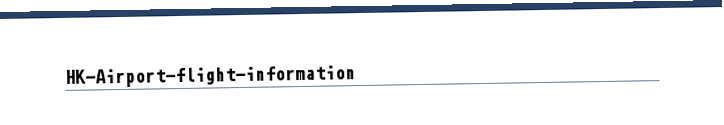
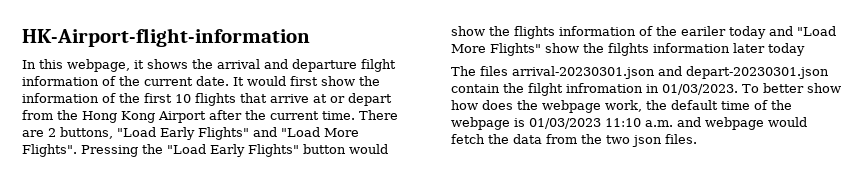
(356, 76) none -> [22,59,396,72] [22,76,380,86] [22,93,392,106] [22,110,398,123] [22,127,359,140] [22,144,388,157] [451,26,836,39] [451,43,805,56] [451,66,829,79] [451,83,841,96] [451,100,792,113] [451,117,807,130] [451,134,697,147] // In this webpage, it shows the arrival and departure filght information of the current date. It would first show the information of the first 10 flights that arrive at or depart from the Hong Kong Airport after the current time. There are 2 buttons, "Load Early Flights" and "Load More Flights". Pressing the "Load Early Flights" button would show the flights information of the eariler today and "Load More Flights" show the filghts information later today // The files arrival-20230301.json and depart-20230301.json contain the filght infromation in 01/03/2023. To better show how does the webpage work, the default time of the webpage is 01/03/2023 11:10 a.m. and webpage would fetch the data from the two json files.

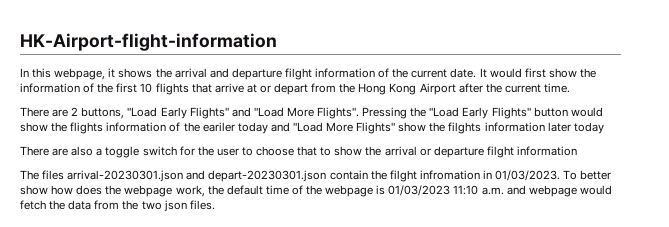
(355, 115) none -> (570, 88) //
(805, 49) none -> [20,146,577,158] // There are also a toggle switch for the user to choose that to show the arrival or departure filght information

